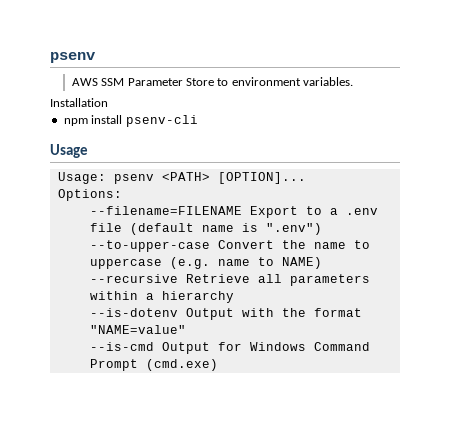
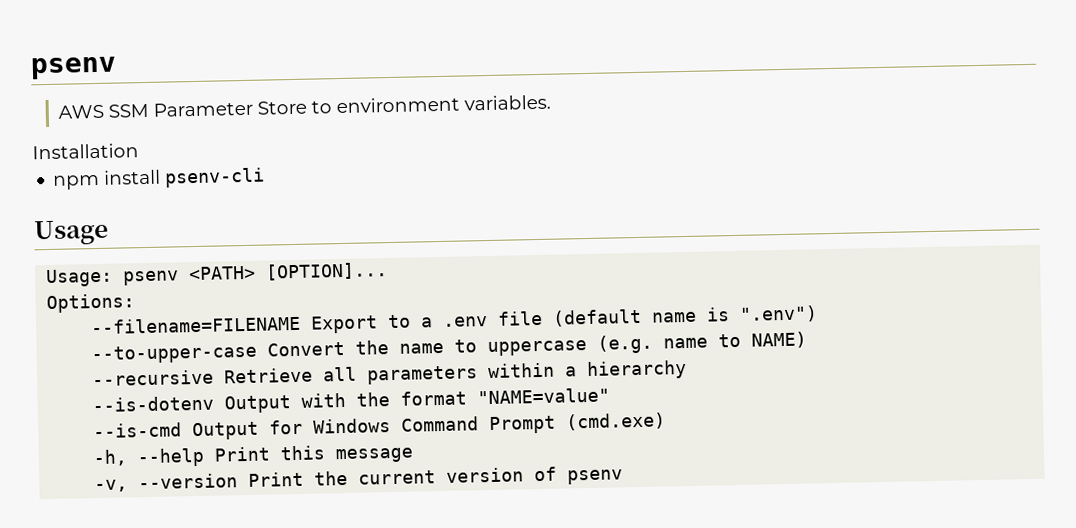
(218, 365) none -> [93,445,415,468] [94,466,624,493] // -h, --help Print this message // -v, --version Print the current version of psenv

